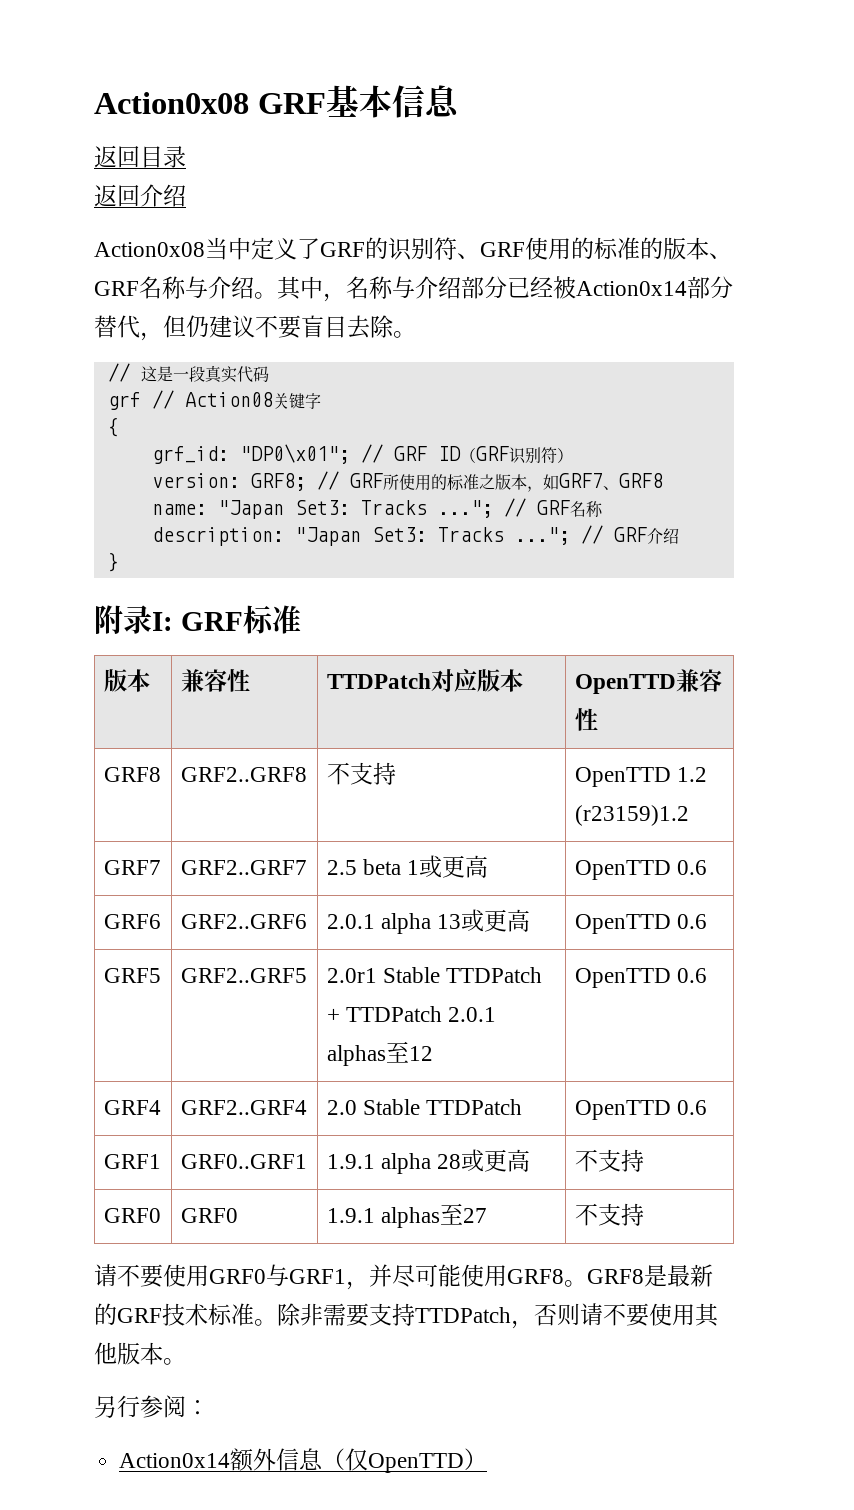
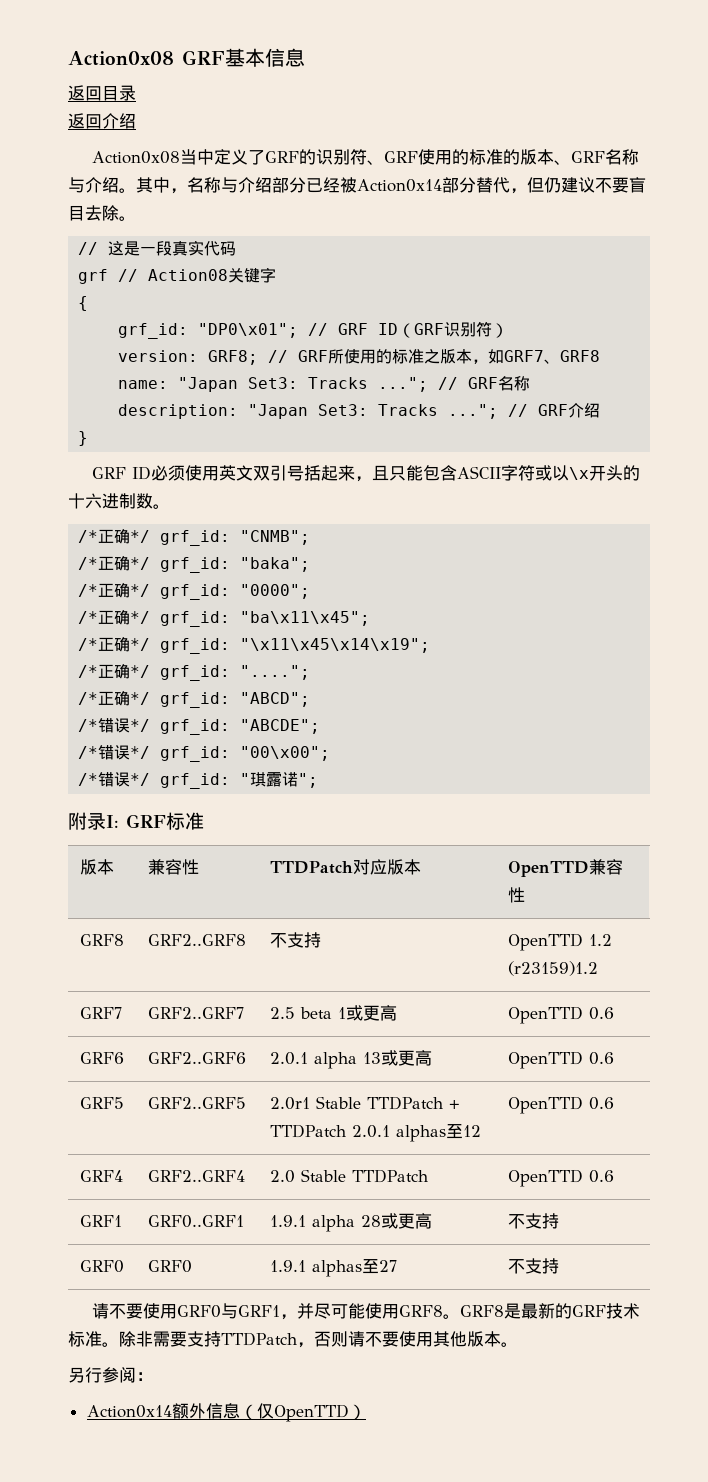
(119, 562) none -> [92,465,641,482] [68,493,170,509] [78,529,311,546] [78,556,311,573] [78,583,311,600] [78,610,371,627] [78,637,431,654] [78,664,311,681] [78,691,311,708] [78,718,321,735] [78,745,331,762] [78,772,319,789] // GRF ID必须使用英文双引号括起来，且只能包含ASCII字符或以\x开头的十六进制数。 // /*正确*/ grf_id: "CNMB"; // /*正确*/ grf_id: "baka"; // /*正确*/ grf_id: "0000"; // /*正确*/ grf_id: "ba\x11\x45"; // /*正确*/ grf_id: "\x11\x45\x14\x19"; // /*正确*/ grf_id: "...."; // /*正确*/ grf_id: "ABCD"; // /*错误*/ grf_id: "ABCDE"; // /*错误*/ grf_id: "00\x00"; // /*错误*/ grf_id: "琪露诺";

